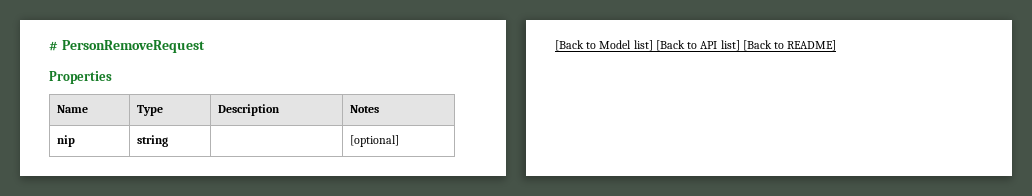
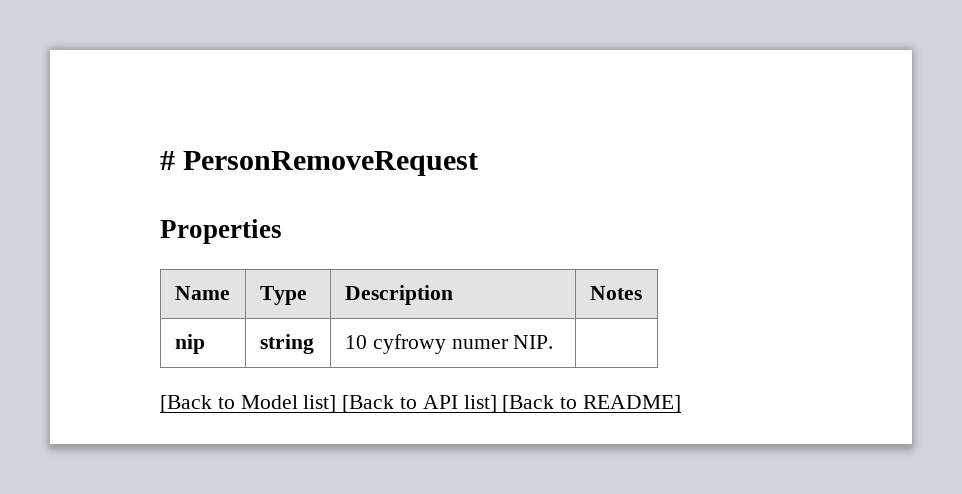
[349,135,399,147] | [optional] -> [344,334,554,354] 10 cyfrowy numer NIP. |

